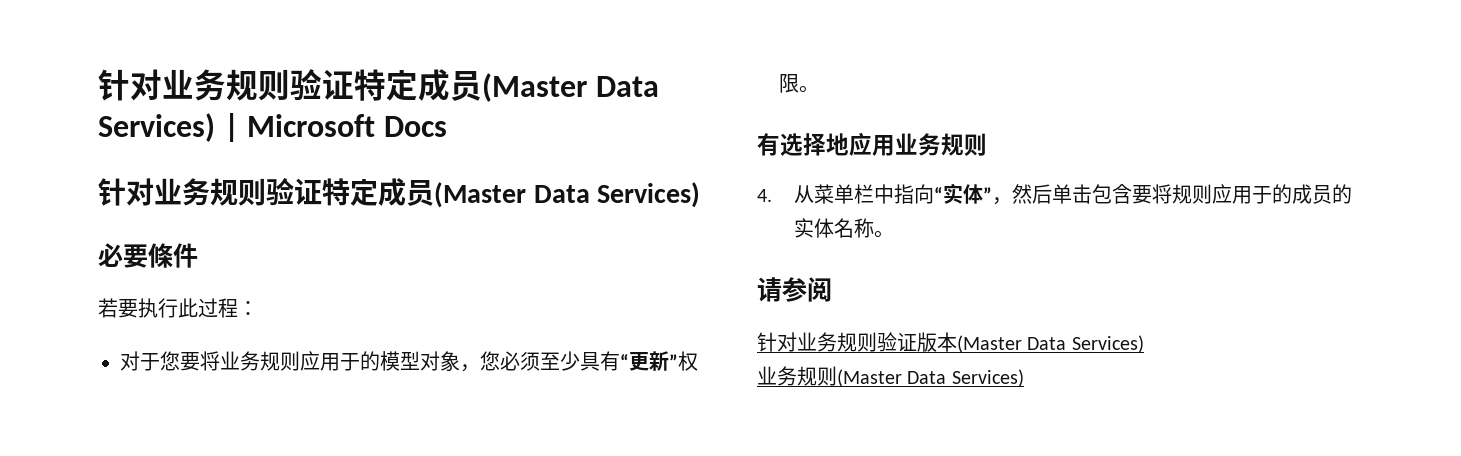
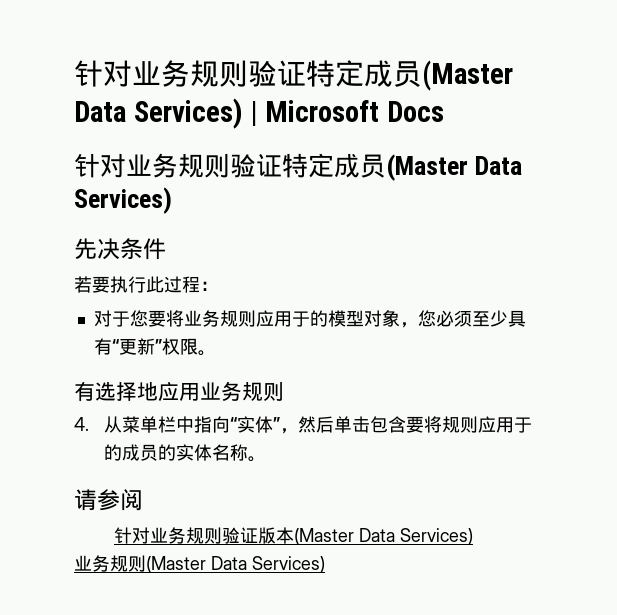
[98,243,173,268] 必要條 -> [74,238,143,260] 先决条

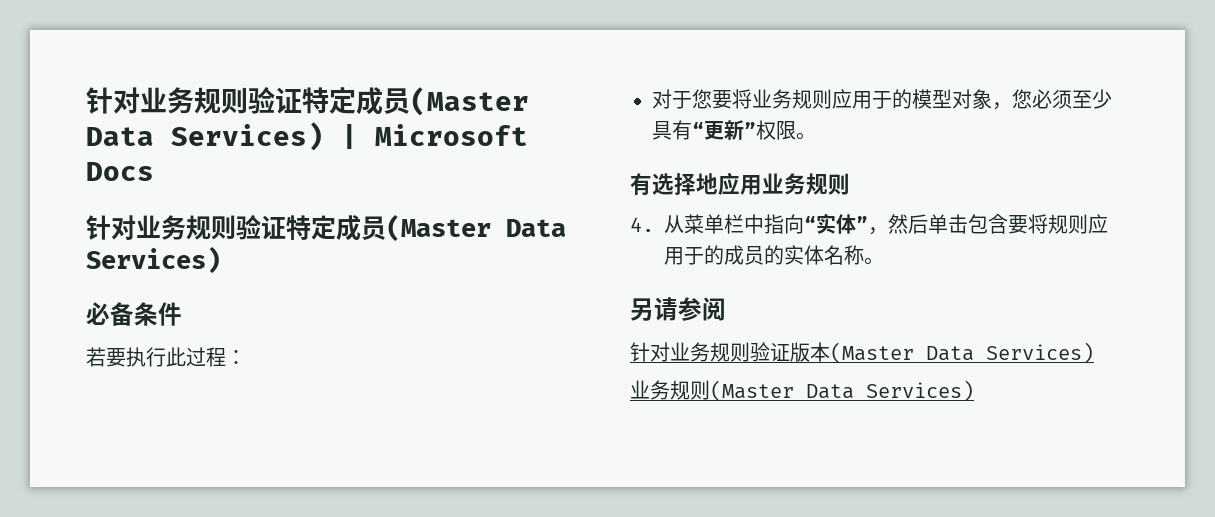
[74,238,120,260] 先决 -> [86,302,134,326] 必备
(266, 459) none -> [630,298,654,321] 另

